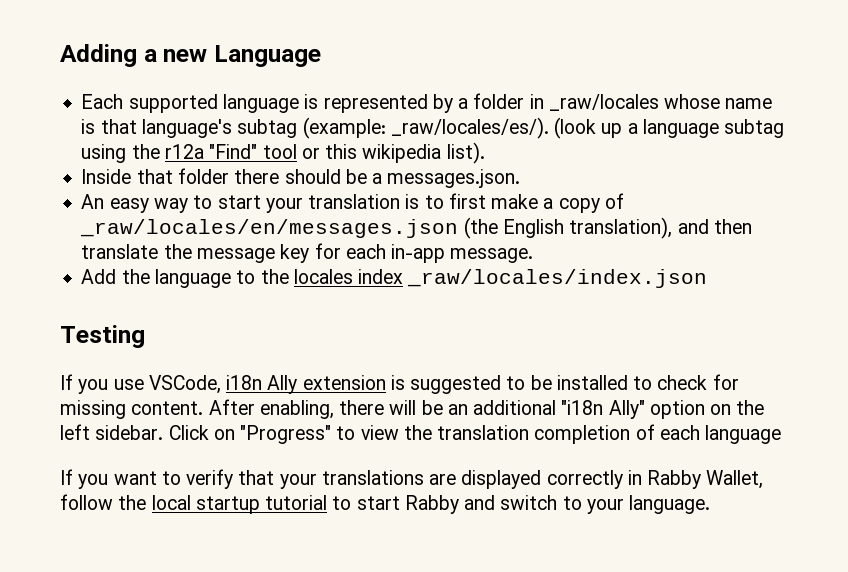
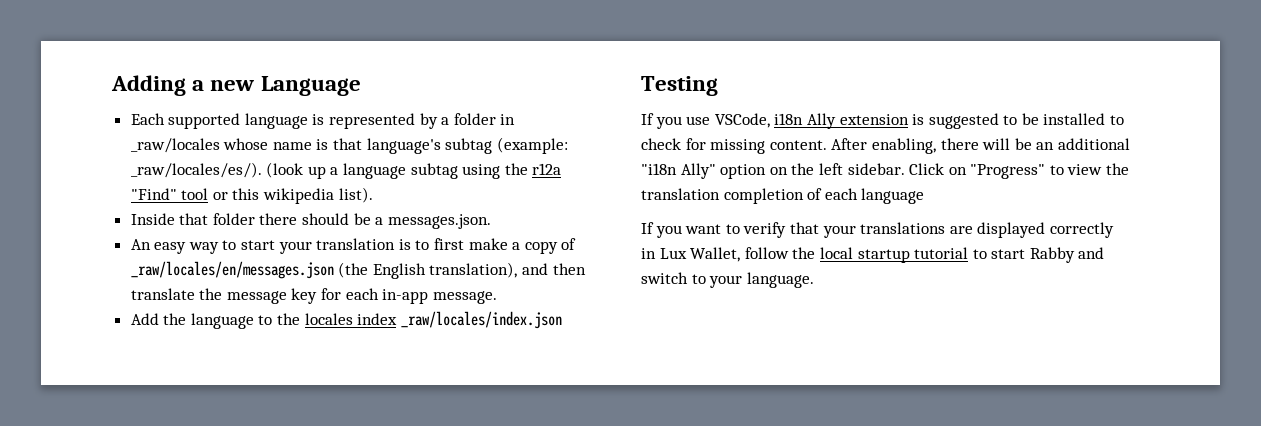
[647,470,702,489] Rabby -> [659,248,687,259] Lux

